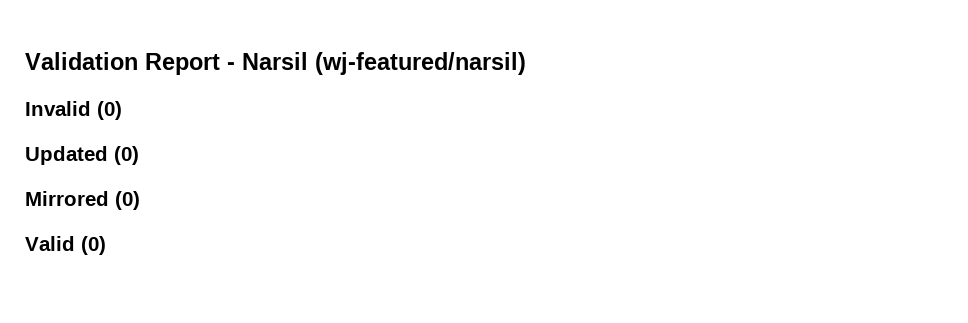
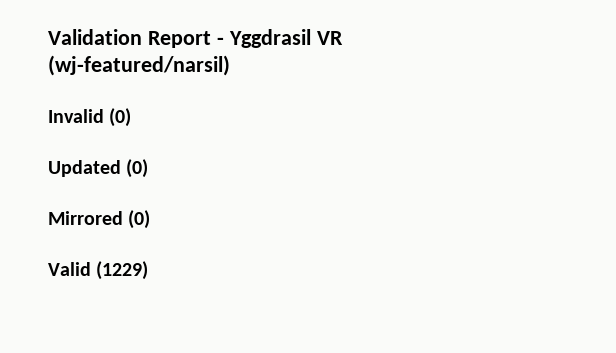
[242,52,308,70] Narsil -> [228,29,343,48] Yggdrasil VR
[81,236,106,255] (0) -> [96,261,149,280] (1229)

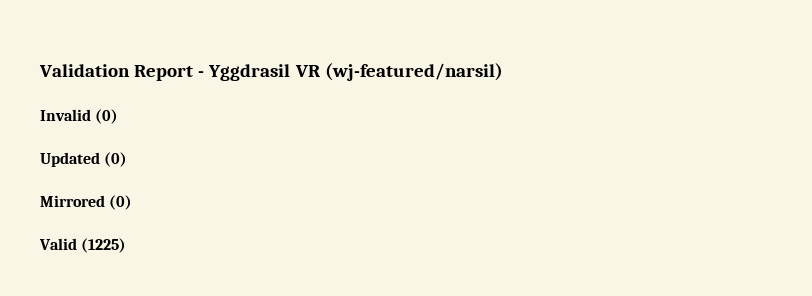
[96,261,149,280] (1229) -> [81,238,127,253] (1225)

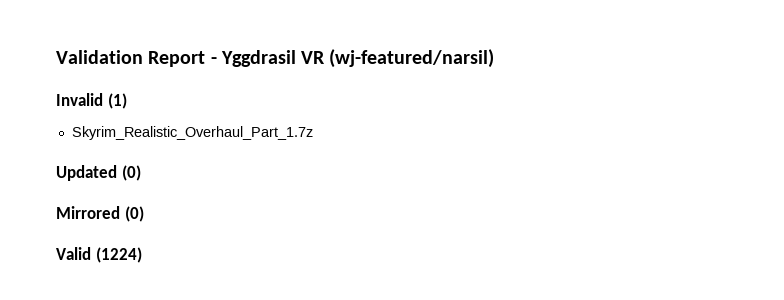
[95,109,119,124] (0) -> [107,93,127,109] [71,126,313,140] (1) // Skyrim_Realistic_Overhaul_Part_1.7z
[81,238,127,253] (1225) -> [95,247,142,263] (1224)

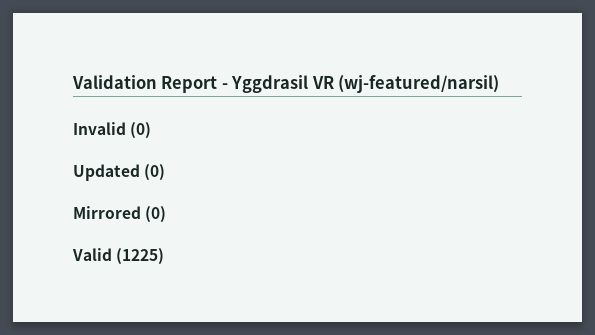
[107,93,127,109] [71,126,313,140] (1) // Skyrim_Realistic_Overhaul_Part_1.7z -> [130,122,152,139] (0)
[95,247,142,263] (1224) -> [116,248,165,265] (1225)

